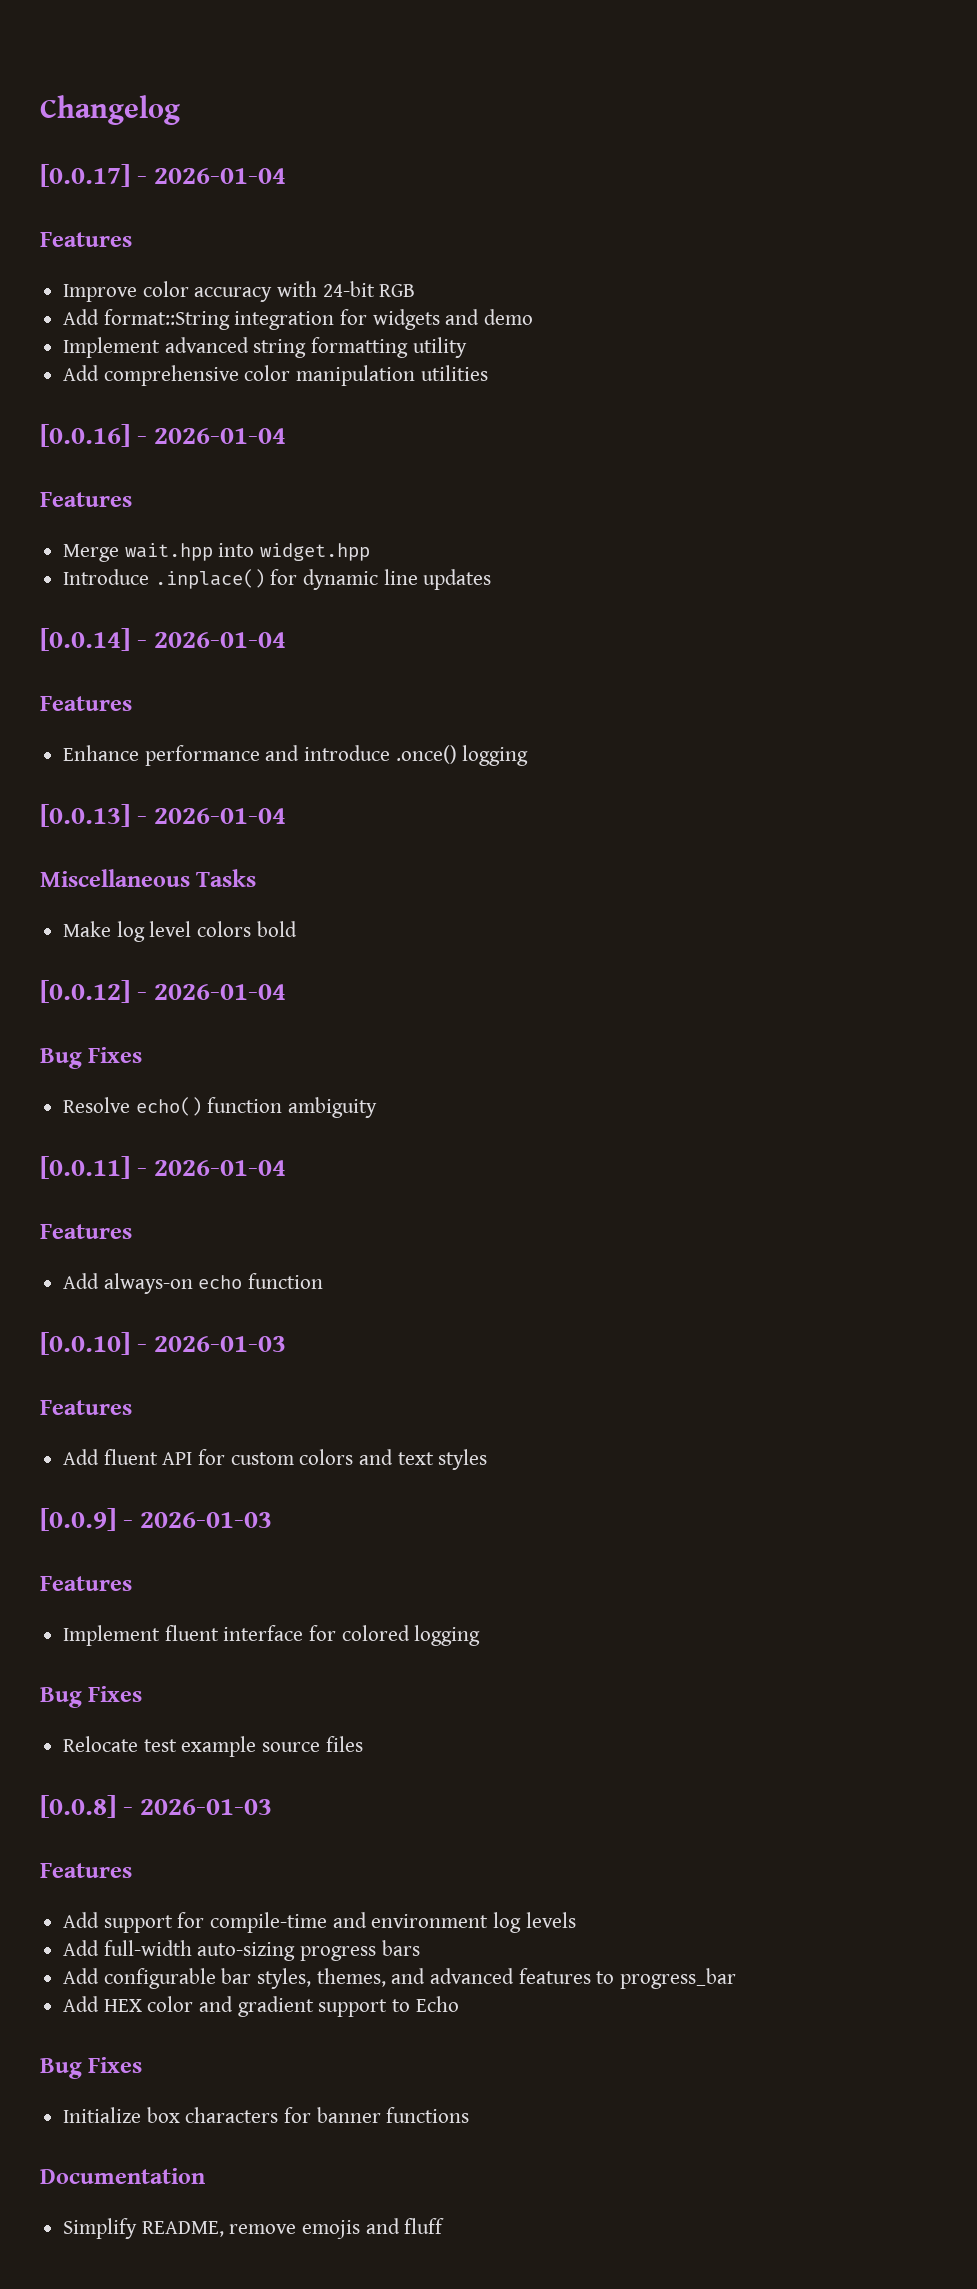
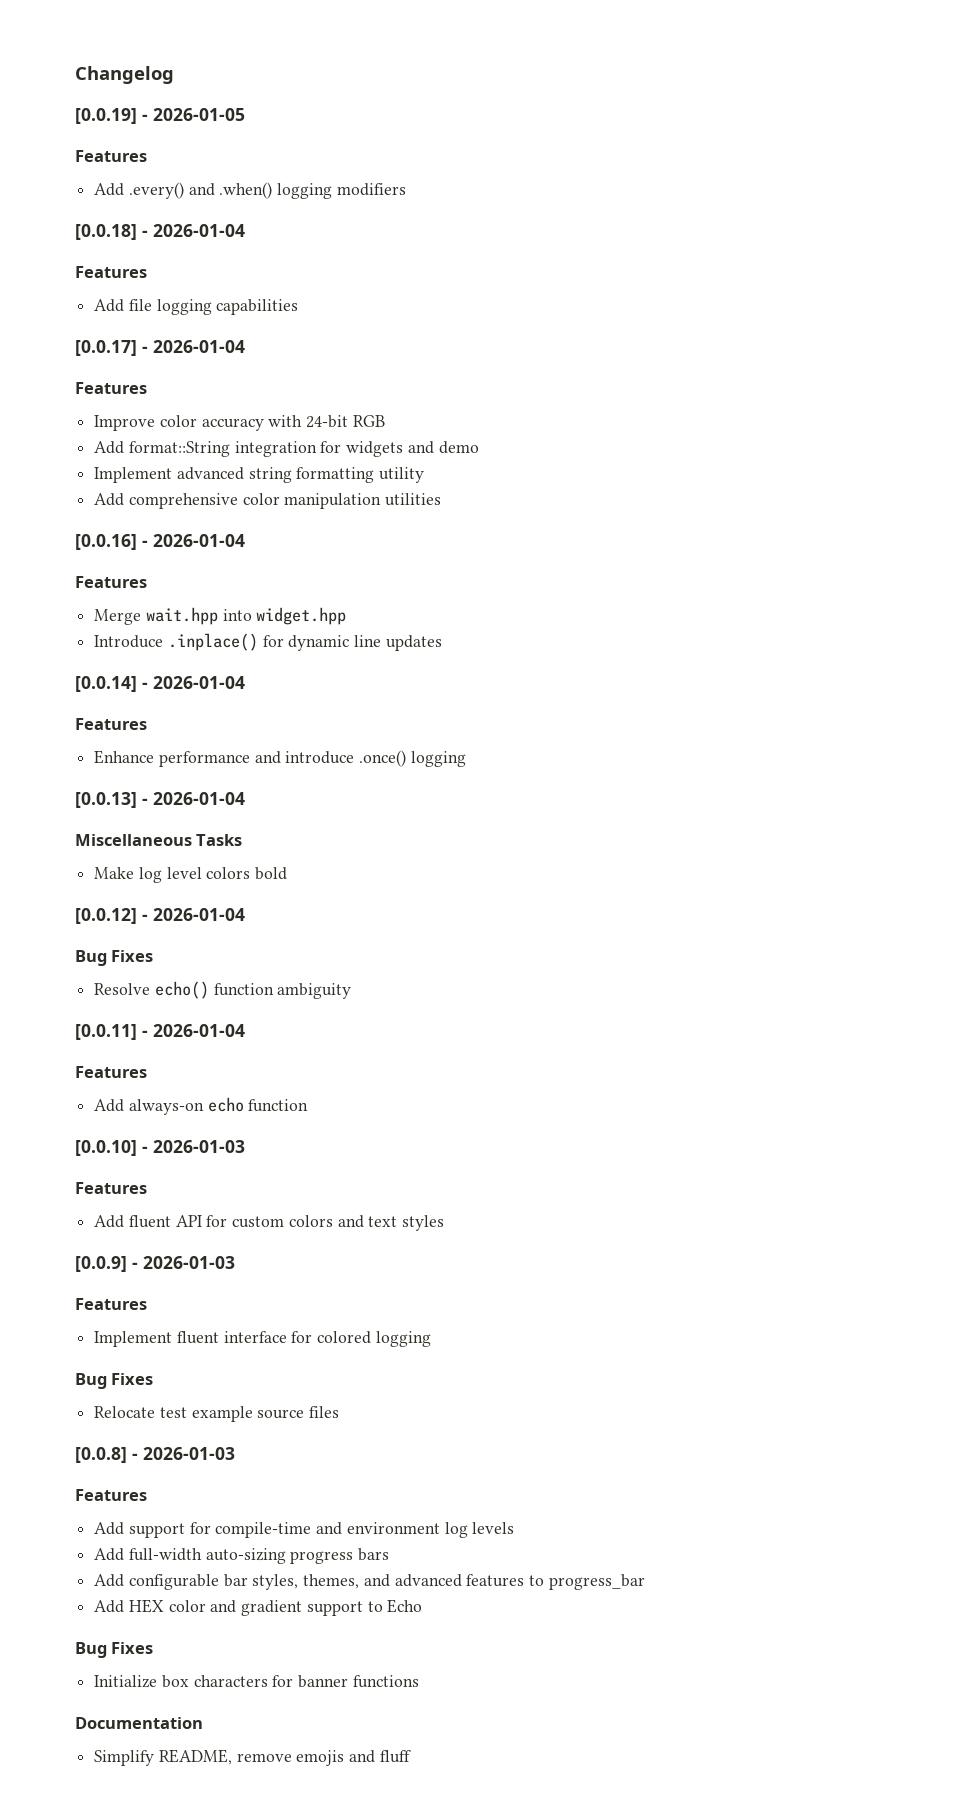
(180, 110) none -> [75,108,245,124] [75,150,147,162] [94,182,406,199] [75,224,245,240] [75,266,147,278] [94,299,299,315] // [0.0.19] - 2026-01-05 // Features // Add .every() and .when() logging modifiers // [0.0.18] - 2026-01-04 // Features // Add file logging capabilities

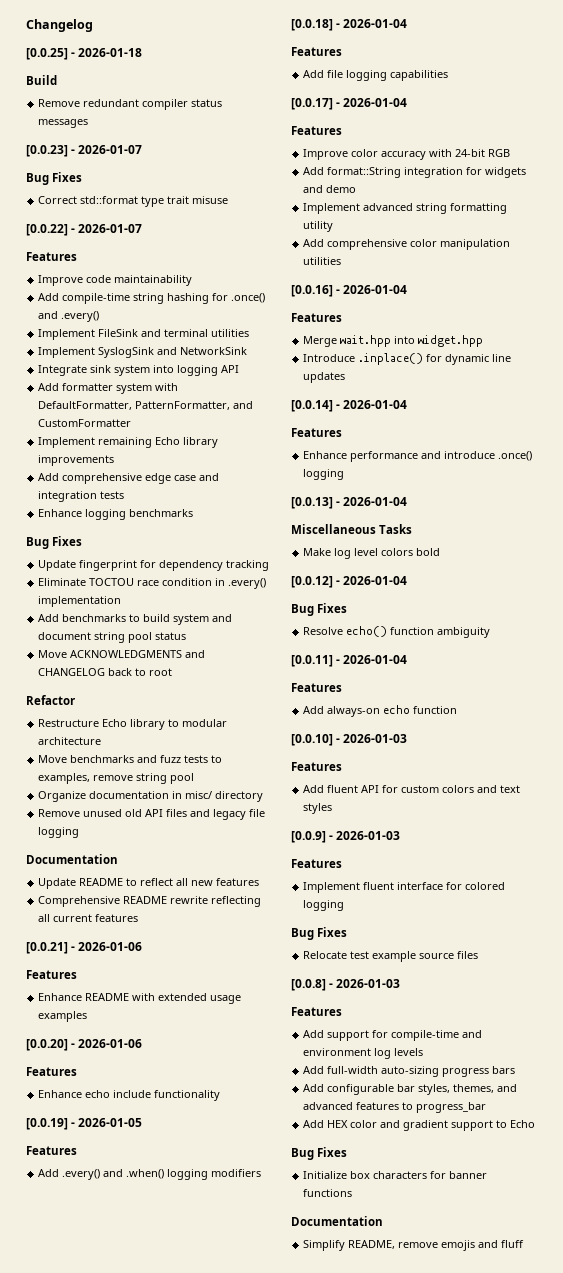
(174, 75) none -> [26,48,143,60] [26,75,57,85] [38,99,223,110] [38,119,89,128] [26,145,143,157] [26,172,83,185] [38,196,229,207] [26,224,143,236] [26,252,77,261] [38,275,193,286] [38,293,266,304] [38,311,100,322] [38,329,250,340] [38,347,248,358] [38,365,240,376] [38,383,179,394] [38,401,254,410] [38,419,132,427] [38,437,219,448] [38,455,115,466] [38,473,220,484] [38,491,125,502] [38,509,194,520] [26,536,83,549] [38,560,270,571] [38,578,267,589] [38,596,122,607] [38,614,233,625] [38,632,187,643] [38,650,206,658] [38,668,173,676] [26,695,75,705] [38,719,228,730] [38,737,102,745] [38,755,223,763] [38,773,195,784] [38,791,264,802] [38,809,266,820] [38,827,80,838] [26,854,118,864] [38,878,260,889] [38,896,262,907] [38,914,139,922] [26,942,143,954] [26,970,77,979] [38,993,242,1004] [38,1011,88,1022] [26,1039,143,1051] [26,1067,77,1076] [38,1090,221,1101] // [0.0.25] - 2026-01-18 // Build // Remove redundant compiler status messages // [0.0.23] - 2026-01-07 // Bug Fixes // Correct std::format type trait misuse // [0.0.22] - 2026-01-07 // Features // Improve code maintainability // Add compile-time string hashing for .once() and .every() // Implement FileSink and terminal utilities // Implement SyslogSink and NetworkSink // Integrate sink system into logging API // Add formatter system with DefaultFormatter, PatternFormatter, and CustomFormatter // Implement remaining Echo library improvements // Add comprehensive edge case and integration tests // Enhance logging benchmarks // Bug Fixes // Update fingerprint for dependency tracking // Eliminate TOCTOU race condition in .every() implementation // Add benchmarks to build system and document string pool status // Move ACKNOWLEDGMENTS and CHANGELOG back to root // Refactor // Restructure Echo library to modular architecture // Move benchmarks and fuzz tests to examples, remove string pool // Organize documentation in misc/ directory // Remove unused old API files and legacy file logging // Documentation // Update README to reflect all new features // Comprehensive README rewrite reflecting all current features // [0.0.21] - 2026-01-06 // Features // Enhance README with extended usage examples // [0.0.20] - 2026-01-06 // Features // Enhance echo include functionality

